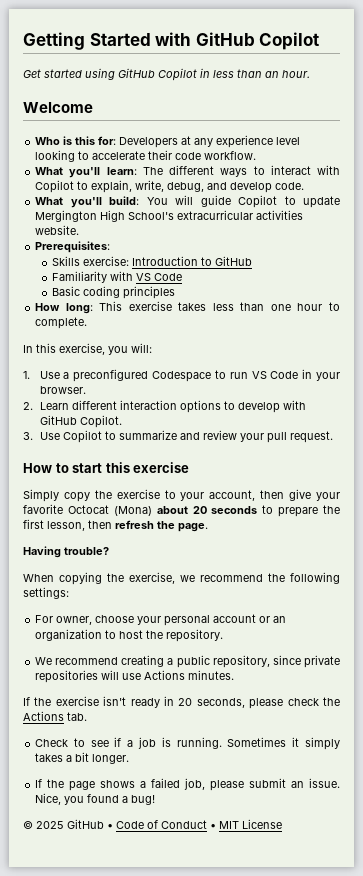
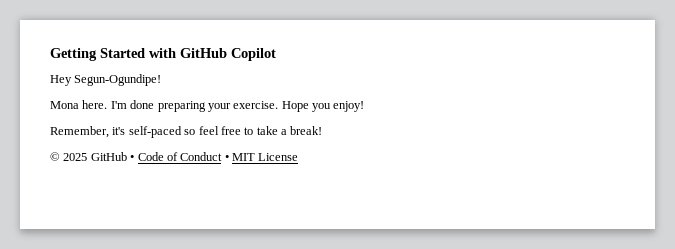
[23,68,310,81] [23,102,93,113] [35,135,301,148] [35,150,257,162] [35,165,341,178] [35,180,305,193] [35,195,341,208] [35,210,304,222] [35,225,80,235] [35,241,111,253] [51,256,252,266] [51,271,182,283] [51,286,175,299] [35,301,340,314] [35,317,88,329] [23,343,152,355] [23,369,341,382] [39,386,86,394] [23,400,306,413] [39,415,122,428] [23,430,333,443] [23,462,190,473] [23,489,340,502] [23,504,340,517] [23,519,208,532] [23,546,109,558] [23,572,340,585] [23,587,69,599] [35,614,287,626] [35,629,224,642] [35,655,340,668] [35,670,235,683] [23,696,340,709] [23,711,87,721] [35,737,340,750] [35,752,130,764] [35,778,340,791] [35,793,156,805] Get started using GitHub Copilot in less than an hour. // Welcome // Who is this for: Developers at any experience level looking to accelerate their code workflow. // What you'll learn: The different ways to interact with Copilot to explain, write, debug, and develop code. // What you'll build: You will guide Copilot to update Mergington High School's extracurricular activities website. // Prerequisites: // Skills exercise: Introduction to GitHub // Familiarity with VS Code // Basic coding principles // How long: This exercise takes less than one hour to complete. // In this exercise, you will: // 1. Use a preconfigured Codespace to run VS Code in your browser. // 2. Learn different interaction options to develop with GitHub Copilot. // 3. Use Copilot to summarize and review your pull request. // How to start this exercise // Simply copy the exercise to your account, then give your favorite Octocat (Mona) about 20 seconds to prepare the first lesson, then refresh the page. // Having trouble? // When copying the exercise, we recommend the following settings: // For owner, choose your personal account or an organization to host the repository. // We recommend creating a public repository, since private repositories will use Actions minutes. // If the exercise isn't ready in 20 seconds, please check the Actions tab. // Check to see if a job is running. Sometimes it simply takes a bit longer. // If the page shows a failed job, please submit an issue. Nice, you found a bug! -> [50,74,162,86] [50,100,365,112] [50,126,323,138] Hey Segun-Ogundipe! // Mona here. I'm done preparing your exercise. Hope you enjoy! // Remember, it's self-paced so feel free to take a break!

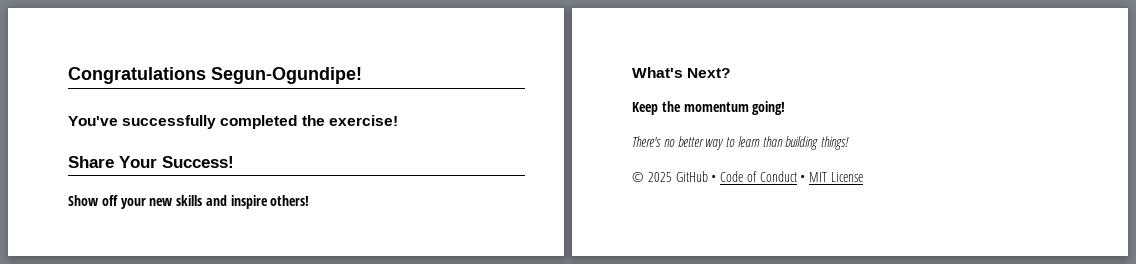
[50,48,276,61] [50,74,162,86] [50,100,365,112] [50,126,323,138] Getting Started with GitHub Copilot // Hey Segun-Ogundipe! // Mona here. I'm done preparing your exercise. Hope you enjoy! // Remember, it's self-paced so feel free to take a break! -> [68,67,362,84] [68,115,398,129] [68,156,234,168] [68,195,310,209] [632,67,731,78] [632,101,786,115] [632,136,850,150] Congratulations Segun-Ogundipe! // You've successfully completed the exercise! // Share Your Success! // Show off your new skills and inspire others! // What's Next? // Keep the momentum going! // There's no better way to learn than building things!

